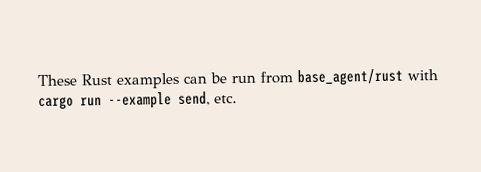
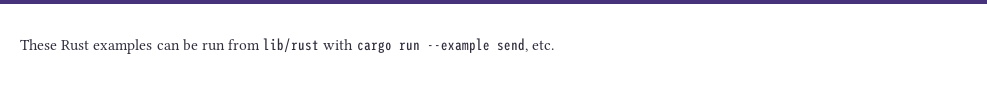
[297,68,403,87] base_agent/rust -> [263,38,320,53] lib/rust

